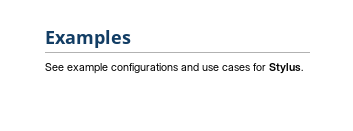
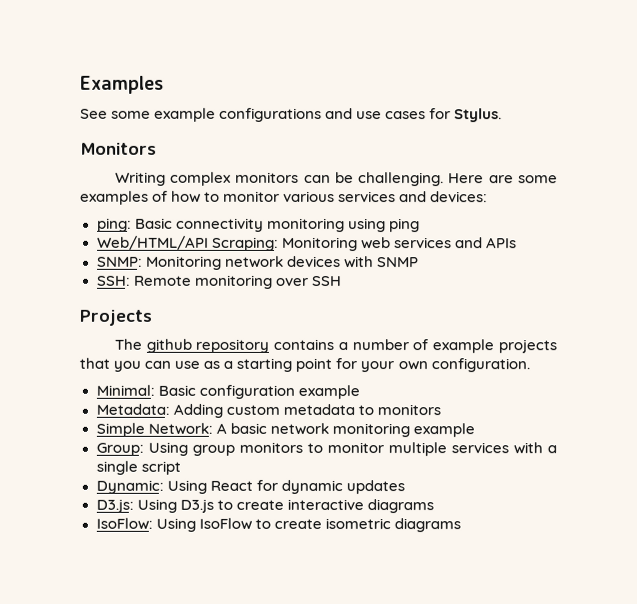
(64, 67) none -> [111,110,152,119] some
(303, 68) none -> [80,142,157,155] [114,171,558,187] [80,190,489,205] [96,217,420,233] [96,235,517,252] [96,255,419,270] [96,274,342,289] [79,309,152,326] [113,338,557,354] [79,357,530,373] [95,384,360,400] [95,403,441,418] [95,422,475,438] [95,441,557,457] [95,460,181,475] [95,479,405,495] [95,498,434,514] [95,517,461,533] // Monitors // Writing complex monitors can be challenging. Here are some examples of how to monitor various services and devices: // ping: Basic connectivity monitoring using ping // Web/HTML/API Scraping: Monitoring web services and APIs // SNMP: Monitoring network devices with SNMP // SSH: Remote monitoring over SSH // Projects // The github repository contains a number of example projects that you can use as a starting point for your own configuration. // Minimal: Basic configuration example // Metadata: Adding custom metadata to monitors // Simple Network: A basic network monitoring example // Group: Using group monitors to monitor multiple services with a single script // Dynamic: Using React for dynamic updates // D3.js: Using D3.js to create interactive diagrams // IsoFlow: Using IsoFlow to create isometric diagrams

